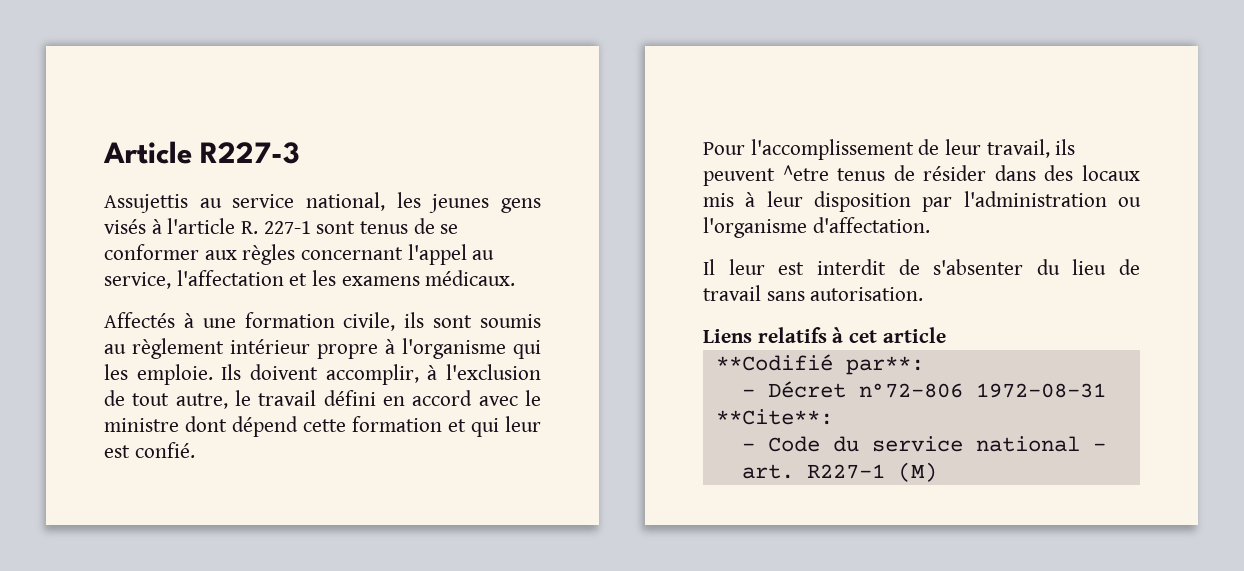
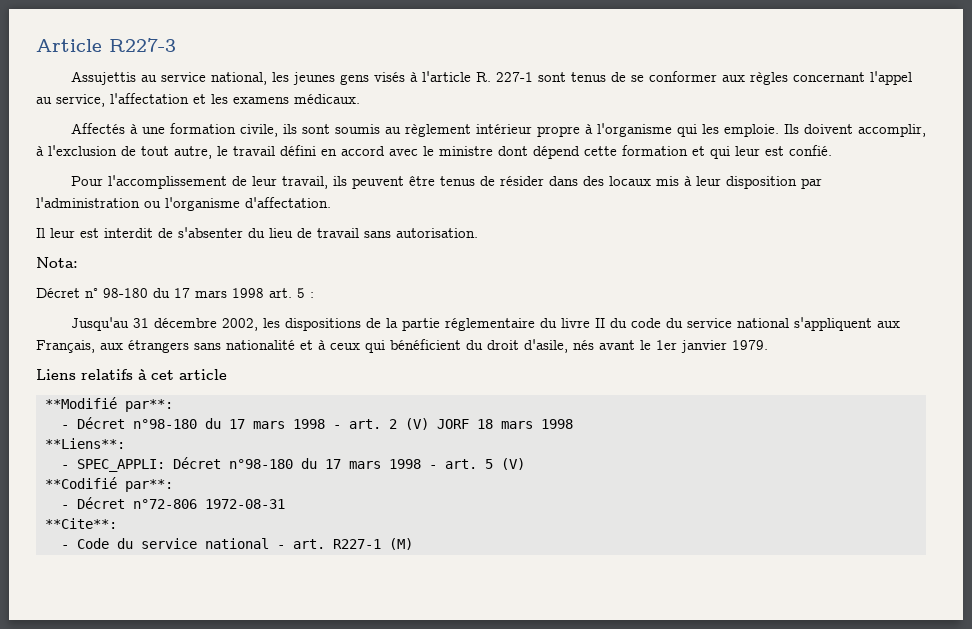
[782,165,829,181] ^etre -> [408,175,435,186] être
(924, 294) none -> [36,257,78,268] [36,288,314,298] [70,317,900,331] [36,339,768,353] // Nota: // Décret n° 98-180 du 17 mars 1998 art. 5 : // Jusqu'au 31 décembre 2002, les dispositions de la partie réglementaire du livre II du code du service national s'appliquent aux Français, aux étrangers sans nationalité et à ceux qui bénéficient du droit d'asile, nés avant le 1er janvier 1979.
(946, 335) none -> [45,397,173,412] [61,417,573,430] [45,438,125,449] [61,457,525,472] // **Modifié par**: // - Décret n°98-180 du 17 mars 1998 - art. 2 (V) JORF 18 mars 1998 // **Liens**: // - SPEC_APPLI: Décret n°98-180 du 17 mars 1998 - art. 5 (V)

